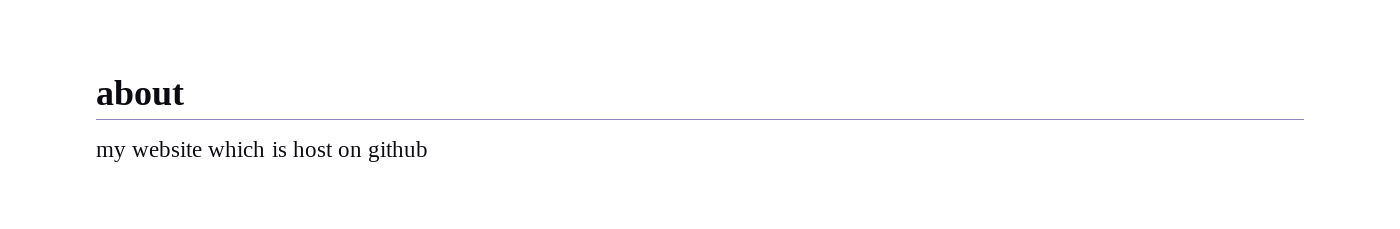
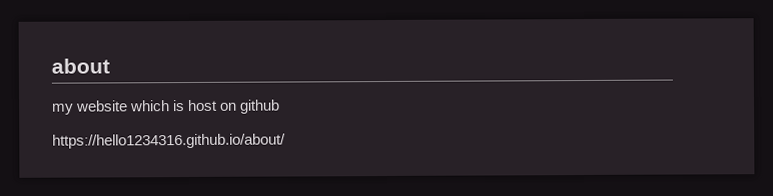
(429, 151) none -> [52,133,286,149] // https://hello1234316.github.io/about/

